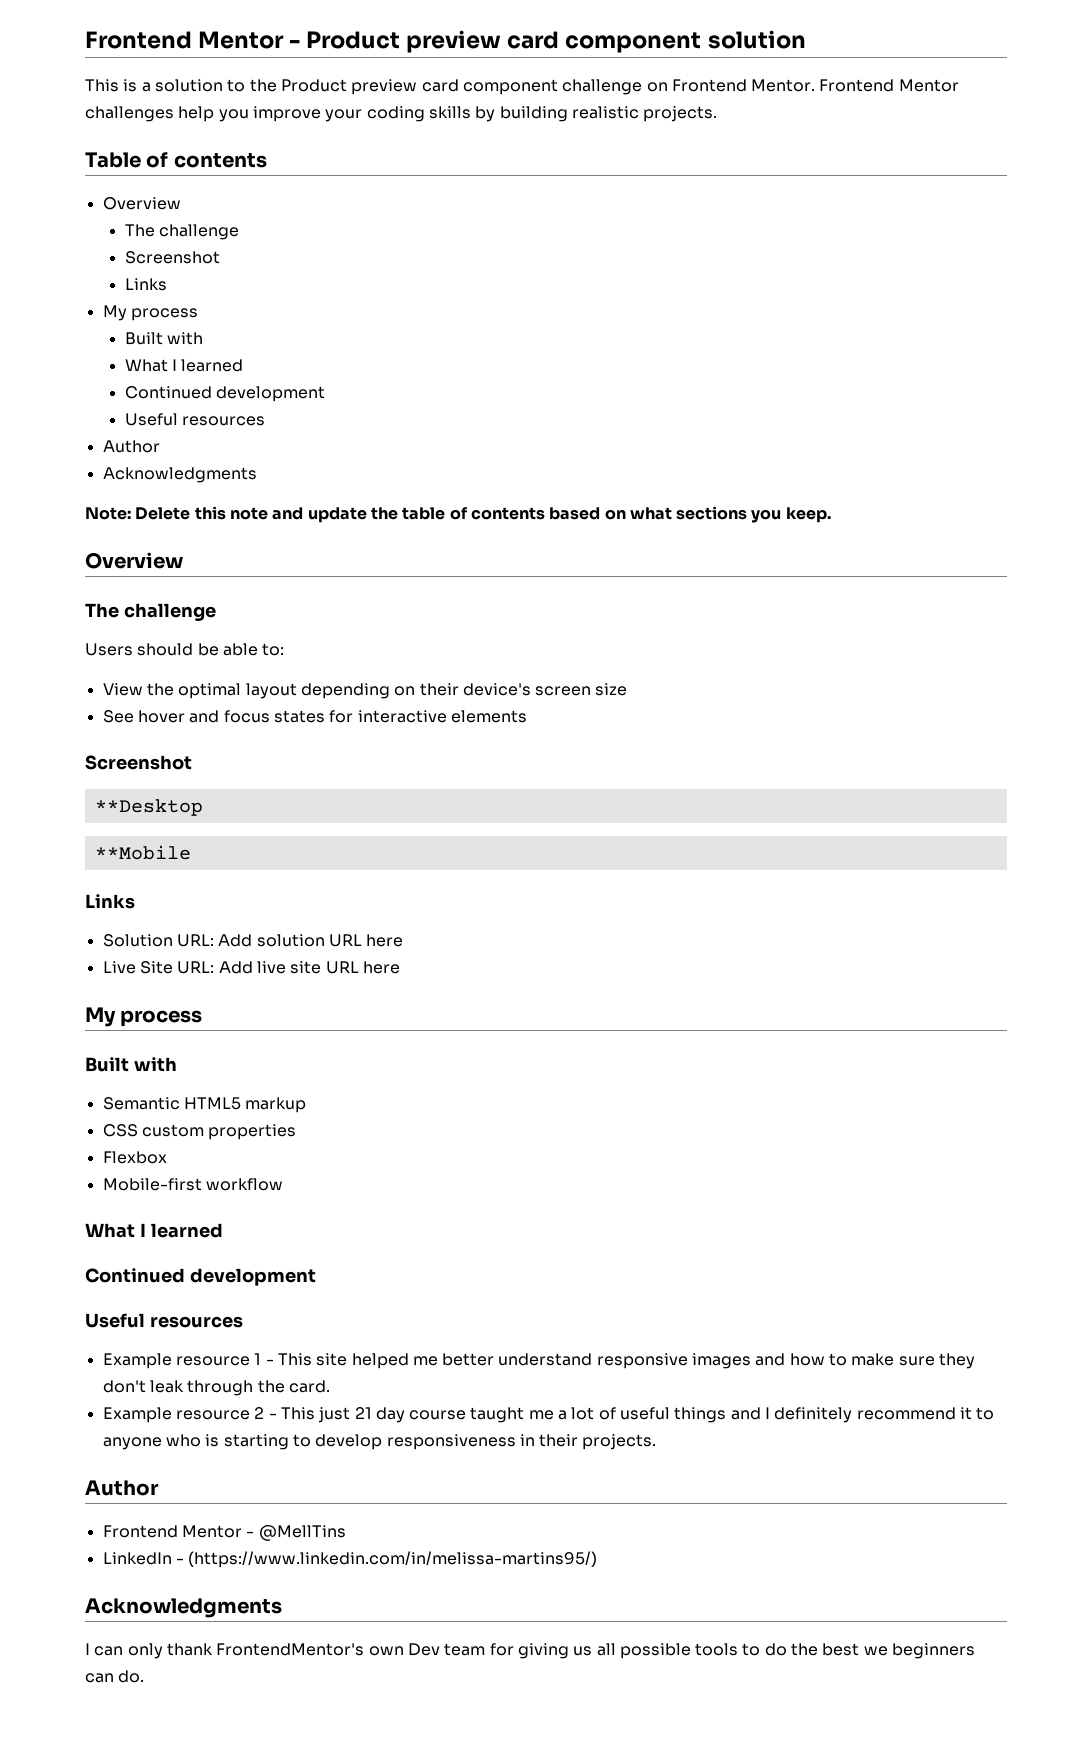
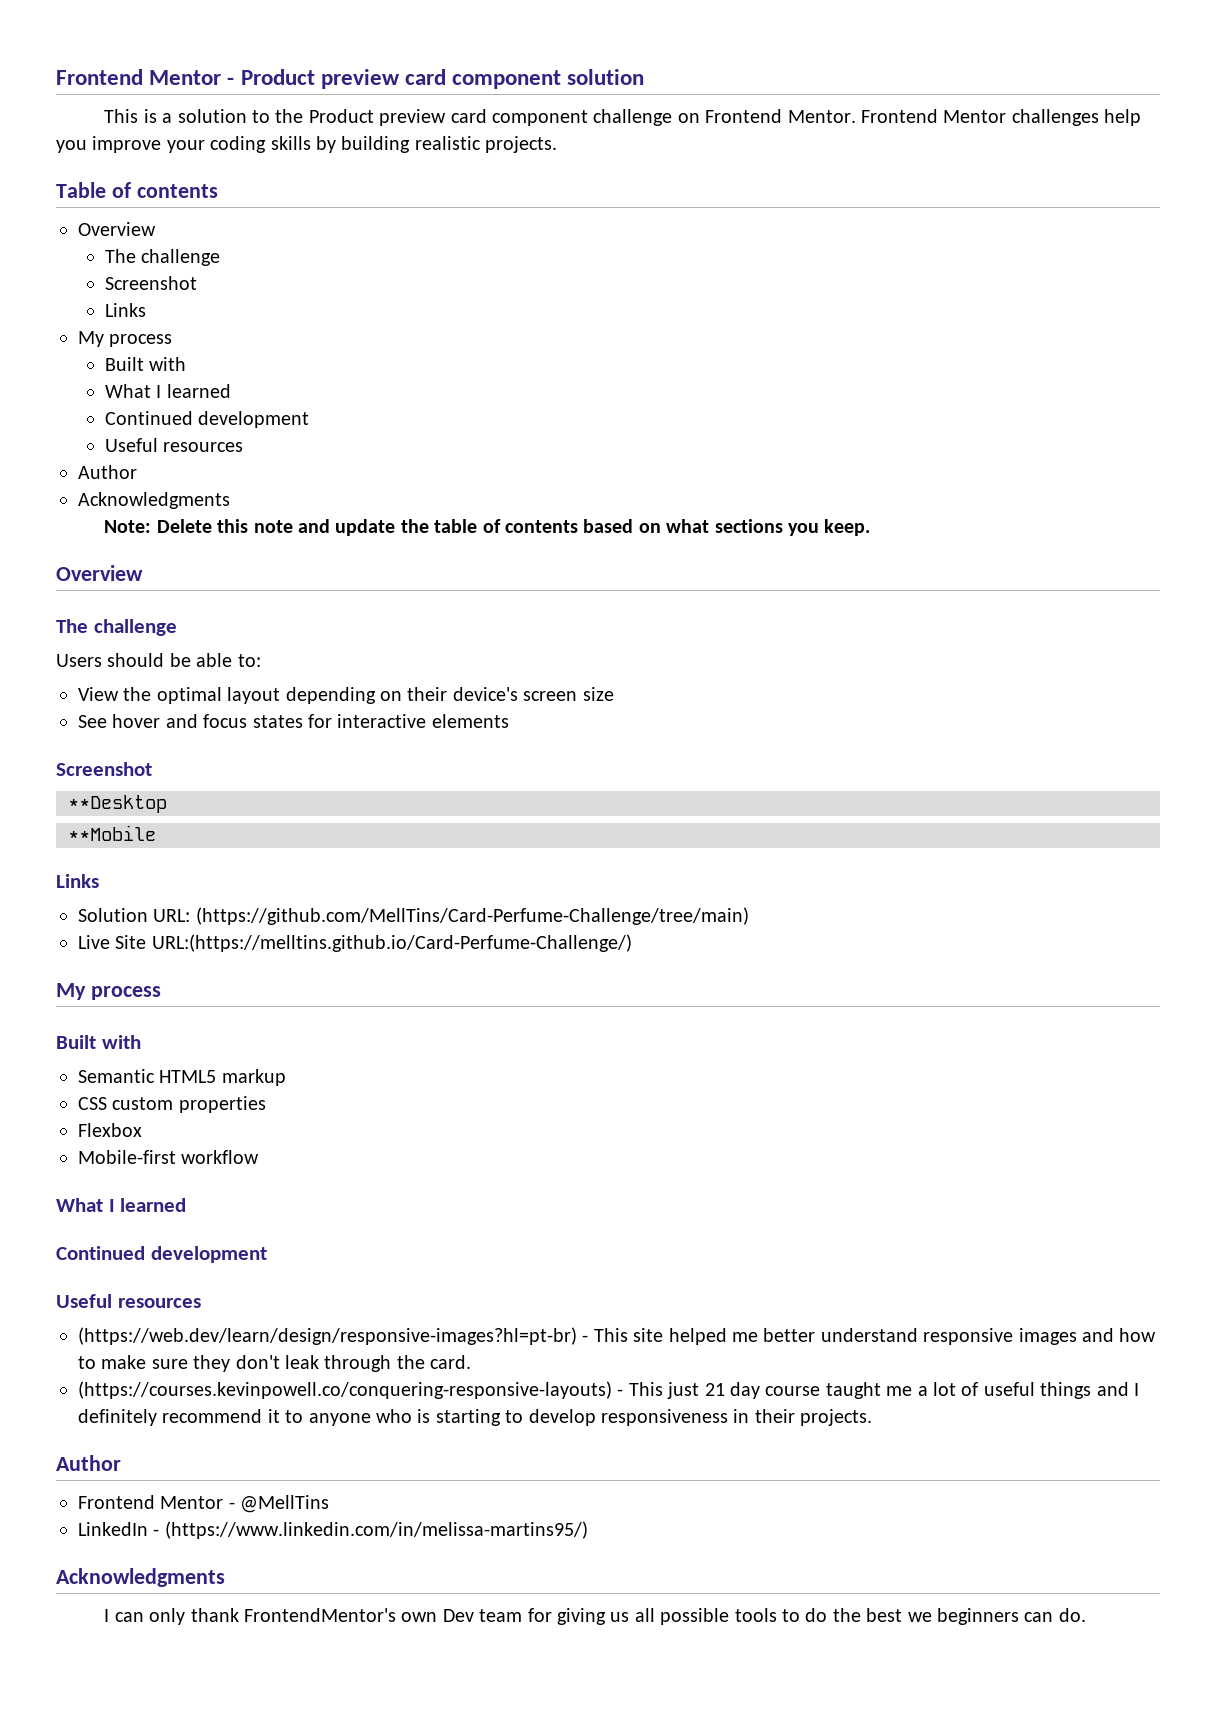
[218,934,404,947] [102,961,400,974] Add solution URL here // Live Site URL: Add live site URL here -> [195,907,749,925] [78,934,632,952] (https://github.com/MellTins/Card-Perfume-Challenge/tree/main) // Live Site URL:(https://melltins.github.io/Card-Perfume-Challenge/)
[102,1353,262,1369] Example resource 1 -> [78,1327,577,1345] (https://web.dev/learn/design/responsive-images?hl=pt-br)
[102,1407,265,1423] Example resource 2 -> [78,1381,612,1399] (https://courses.kevinpowell.co/conquering-responsive-layouts)

